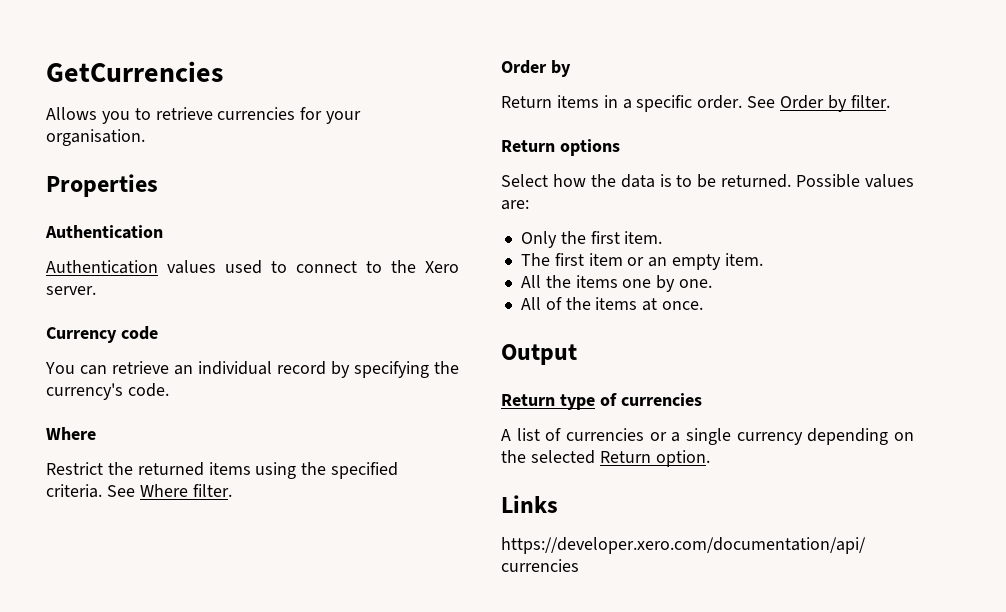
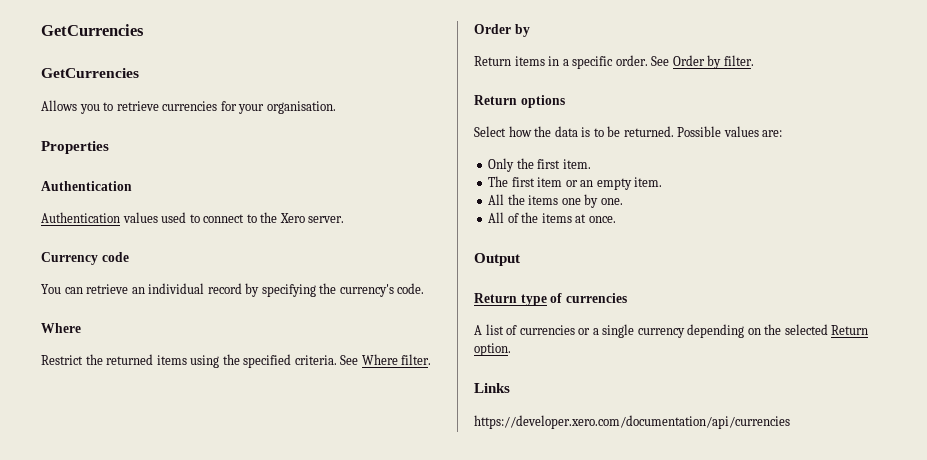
[46,61,223,82] GetCurrencies -> [41,24,144,36] [41,68,139,78] GetCurrencies // GetCurrencies

